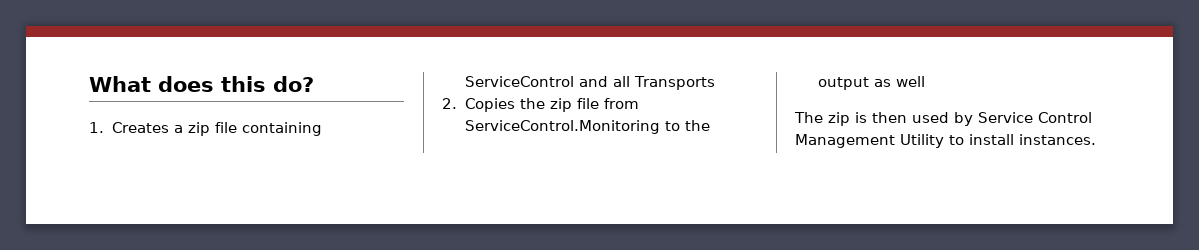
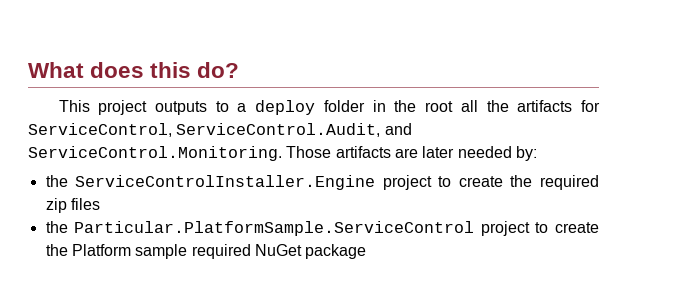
[89,122,322,136] [464,76,716,90] [442,98,639,112] [464,120,710,134] [817,76,925,90] [794,112,1092,126] [795,134,1096,148] 1. Creates a zip file containing ServiceControl and all Transports // 2. Copies the zip file from ServiceControl.Monitoring to the output as well // The zip is then used by Service Control Management Utility to install instances. -> [58,100,600,115] [28,123,412,137] [28,146,537,161] [45,175,599,190] [45,198,100,213] [45,221,600,236] [45,244,367,259] This project outputs to a deploy folder in the root all the artifacts for ServiceControl, ServiceControl.Audit, and ServiceControl.Monitoring. Those artifacts are later needed by: // the ServiceControlInstaller.Engine project to create the required zip files // the Particular.PlatformSample.ServiceControl project to create the Platform sample required NuGet package

